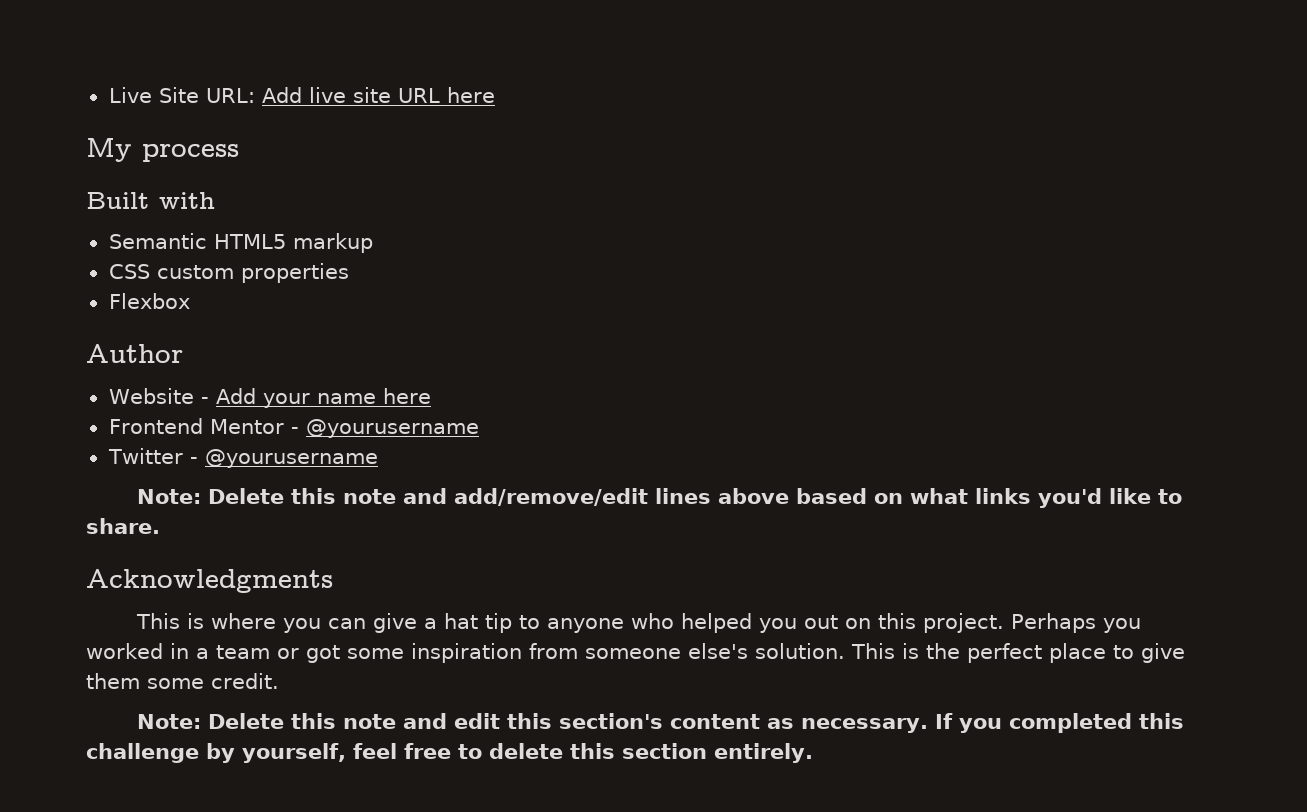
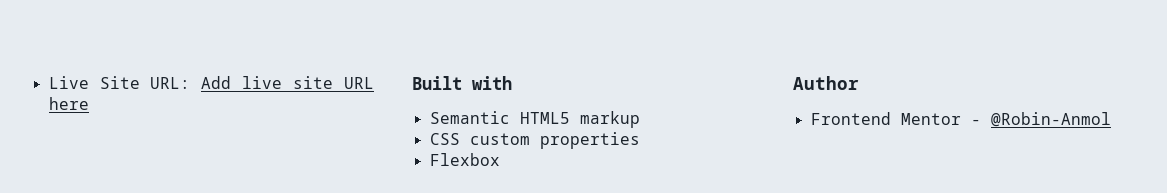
[86,138,239,162] // My process -> (89, 103) none
[108,388,431,408] [108,418,479,438] [107,448,378,468] [136,488,1182,508] [86,518,160,534] [86,569,333,593] [135,613,1141,633] [86,643,1185,663] [86,673,279,689] [136,713,1184,733] [86,743,813,763] Website - Add your name here // Frontend Mentor - @yourusername // Twitter - @yourusername // Note: Delete this note and add/remove/edit lines above based on what links you'd like to share. // Acknowledgments // This is where you can give a hat tip to anyone who helped you out on this project. Perhaps you worked in a team or got some inspiration from someone else's solution. This is the perfect place to give them some credit. // Note: Delete this note and edit this section's content as necessary. If you completed this challenge by yourself, feel free to delete this section entirely. -> [810,112,1111,127] Frontend Mentor - @Robin-Anmol

